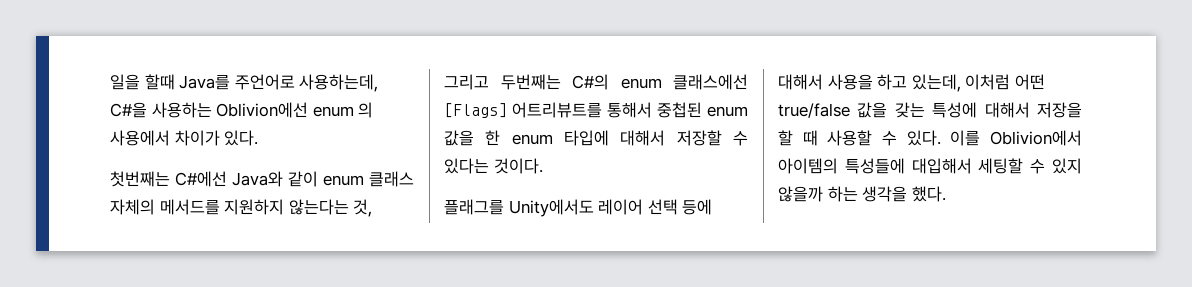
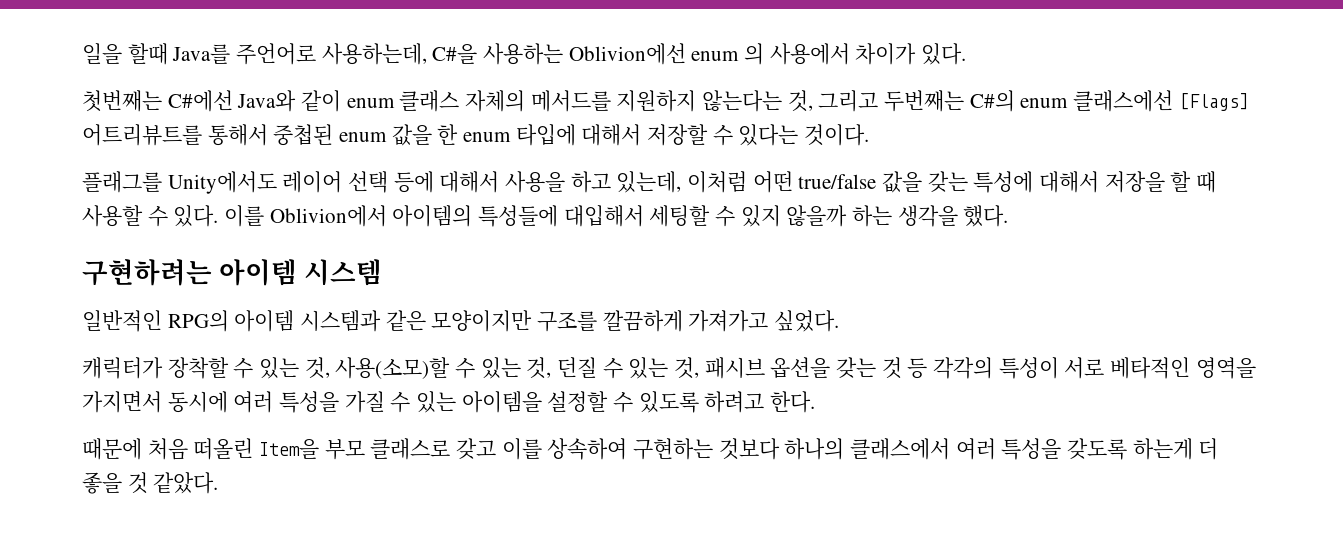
(946, 194) none -> [82,259,383,286] [82,310,840,332] [82,357,1256,379] [82,391,816,413] [82,438,1219,460] [82,472,219,494] // 구현하려는 아이템 시스템 // 일반적인 RPG의 아이템 시스템과 같은 모양이지만 구조를 깔끔하게 가져가고 싶었다. // 캐릭터가 장착할 수 있는 것, 사용(소모)할 수 있는 것, 던질 수 있는 것, 패시브 옵션을 갖는 것 등 각각의 특성이 서로 베타적인 영역을 가지면서 동시에 여러 특성을 가질 수 있는 아이템을 설정할 수 있도록 하려고 한다. // 때문에 처음 떠올린 Item을 부모 클래스로 갖고 이를 상속하여 구현하는 것보다 하나의 클래스에서 여러 특성을 갖도록 하는게 더 좋을 것 같았다.

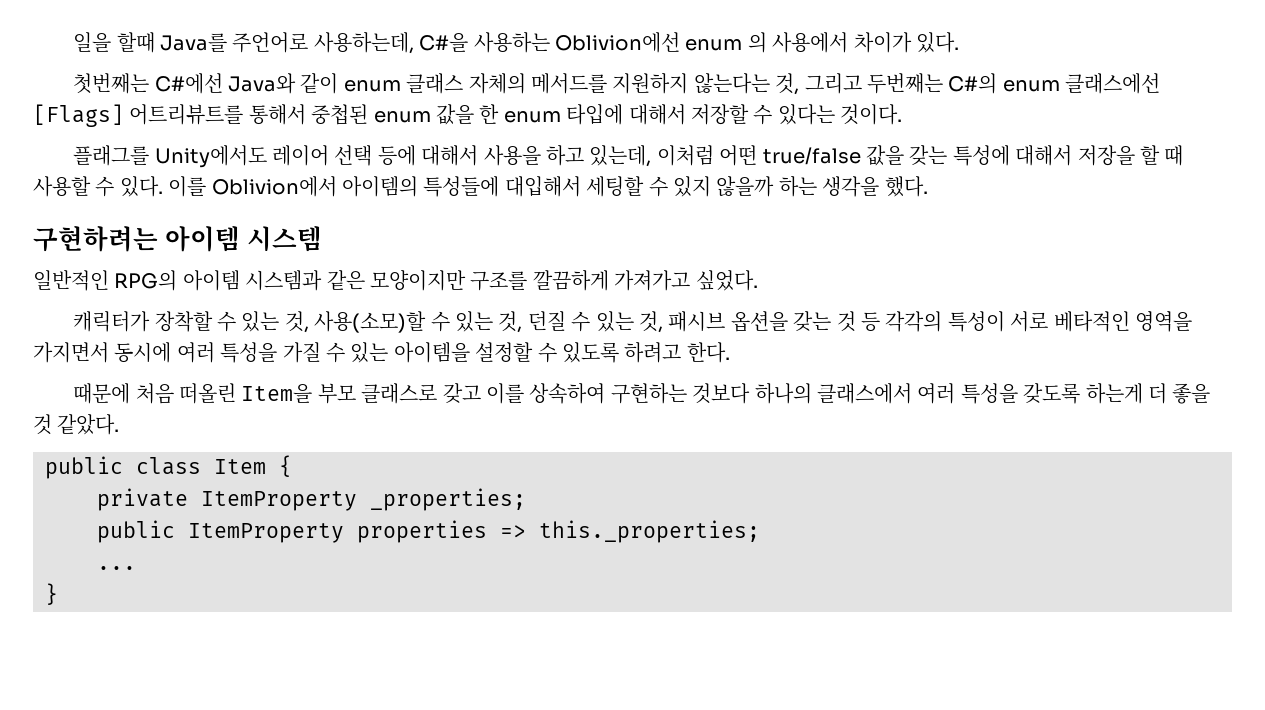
(219, 483) none -> [45,455,292,479] [97,488,526,511] [97,520,760,543] [97,566,136,570] [45,583,58,605] // public class Item { // private ItemProperty _properties; // public ItemProperty properties => this._properties; // ... // }

